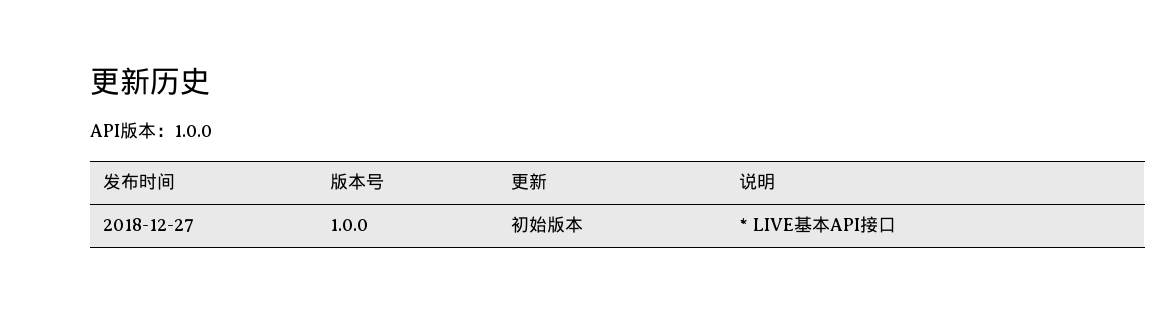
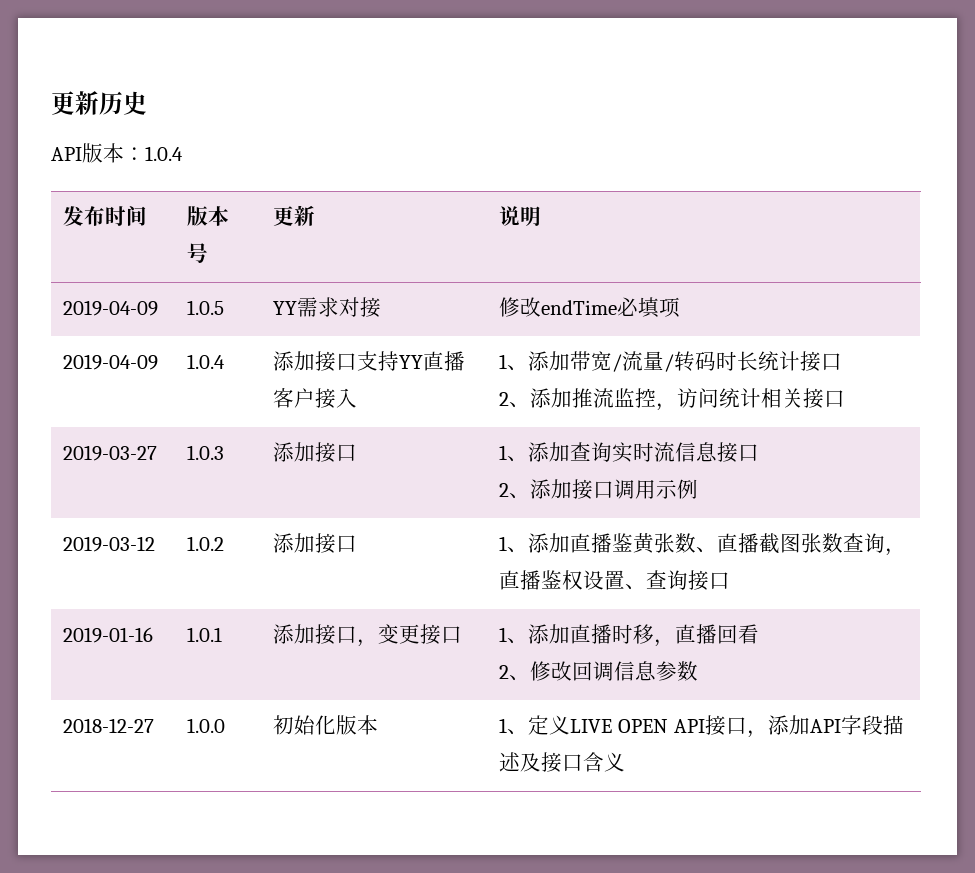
[174,125,212,137] 1.0.0 -> [145,146,183,161] 1.0.4
(776, 181) none -> [63,300,159,316] [187,300,225,315] [273,297,382,318] [499,297,681,318] [63,354,159,370] [187,354,226,369] [273,351,466,372] [273,388,358,409] [499,351,843,372] [499,388,846,411] [63,445,158,461] [187,445,225,460] [273,442,358,463] [499,442,760,463] [499,479,699,500] [63,536,156,552] [187,536,225,551] [273,533,358,554] [499,533,907,556] [499,570,731,591] [63,627,154,643] [187,627,223,642] [273,624,463,647] [499,624,760,647] [499,661,699,681] // 2019-04-09 | 1.0.5 | YY需求对接 | 修改endTime必填项 // 2019-04-09 | 1.0.4 | 添加接口支持YY直播客户接入 | 1、添加带宽/流量/转码时长统计接口 // 2、添加推流监控，访问统计相关接口 // 2019-03-27 | 1.0.3 | 添加接口 | 1、添加查询实时流信息接口 // 2、添加接口调用示例 // 2019-03-12 | 1.0.2 | 添加接口 | 1、添加直播鉴黄张数、直播截图张数查询，直播鉴权设置、查询接口 // 2019-01-16 | 1.0.1 | 添加接口，变更接口 | 1、添加直播时移，直播回看 // 2、修改回调信息参数
(548, 224) none -> [315,715,337,735] 化
[739,216,897,233] * LIVE基本API接口 -> [499,715,904,738] [499,752,626,773] 1、定义LIVE OPEN API接口，添加API字段描述及接口含义

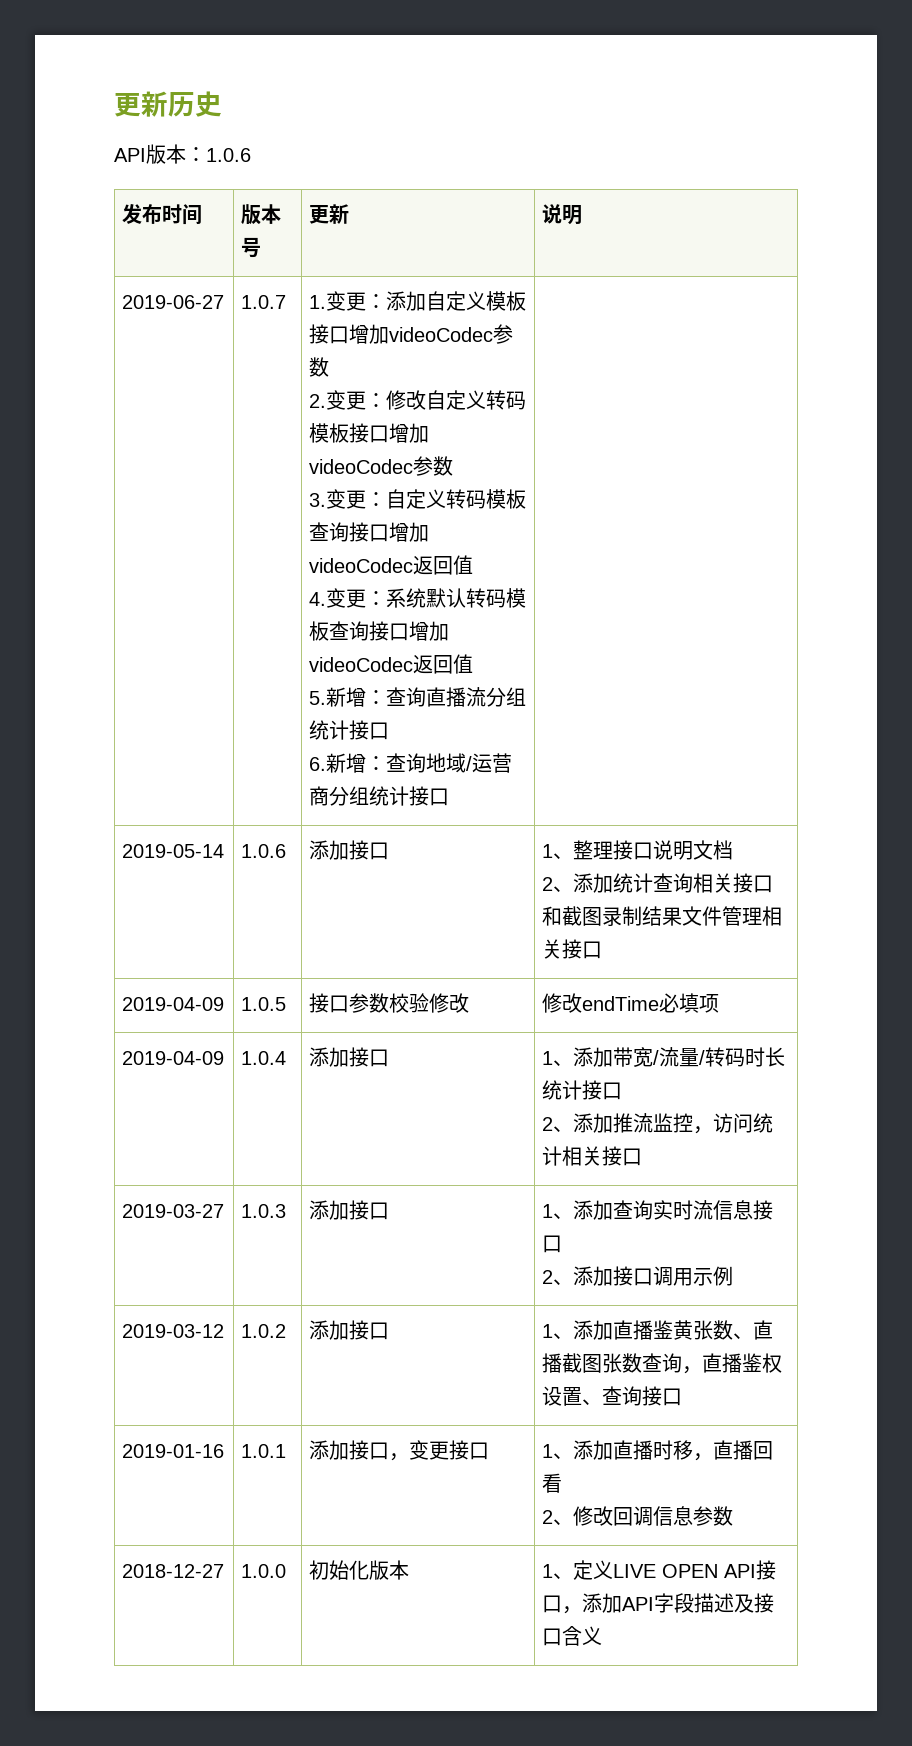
[145,146,183,161] 1.0.4 -> [206,148,251,162] 1.0.6
[63,300,159,316] [187,300,225,315] [273,297,382,318] 2019-04-09 | 1.0.5 | YY需求对接 -> [122,295,225,309] [241,295,287,309] [309,291,527,311] [309,324,514,344] [309,357,330,377] [309,390,527,410] [309,423,430,443] [309,456,454,476] [309,489,527,509] [309,522,430,542] [309,555,474,575] [309,588,527,608] [309,621,450,641] [309,654,474,674] [309,687,527,707] [309,720,390,740] [309,753,513,773] [309,786,450,806] [122,844,225,858] [241,844,287,858] [309,840,390,860] [542,840,734,860] [542,873,774,893] [542,906,783,926] [542,939,603,959] [122,997,225,1011] [241,997,287,1011] [309,993,470,1013] 2019-06-27 | 1.0.7 | 1.变更：添加自定义模板接口增加videoCodec参数 // 2.变更：修改自定义转码模板接口增加videoCodec参数 // 3.变更：自定义转码模板查询接口增加videoCodec返回值 // 4.变更：系统默认转码模板查询接口增加videoCodec返回值 // 5.新增：查询直播流分组统计接口 // 6.新增：查询地域/运营商分组统计接口 | // 2019-05-14 | 1.0.6 | 添加接口 | 1、整理接口说明文档 // 2、添加统计查询相关接口和截图录制结果文件管理相关接口 // 2019-04-09 | 1.0.5 | 接口参数校验修改
[357,351,466,371] [273,388,358,409] 支持YY直播客户接入 -> (390, 1058) none

